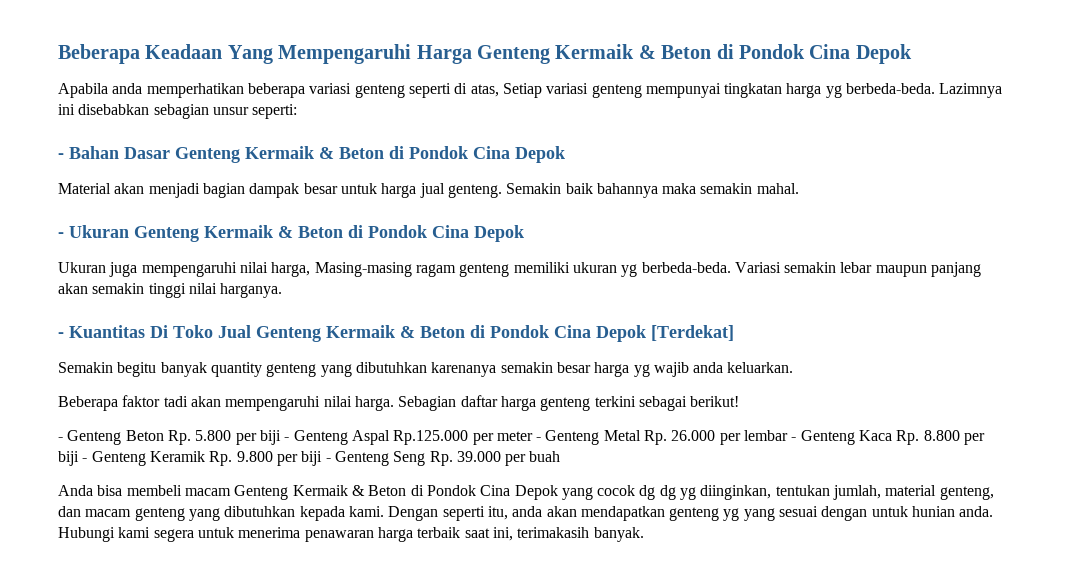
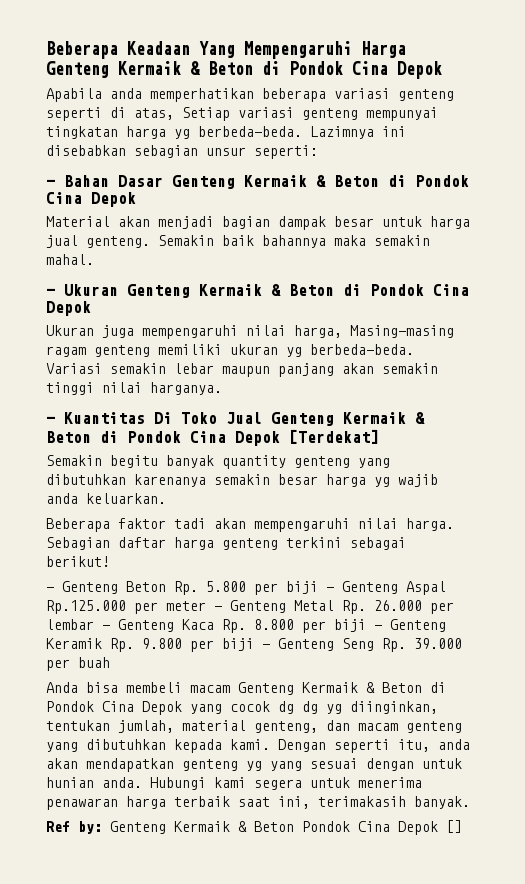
(644, 534) none -> [46,820,462,835] // Ref by: Genteng Kermaik & Beton Pondok Cina Depok []

